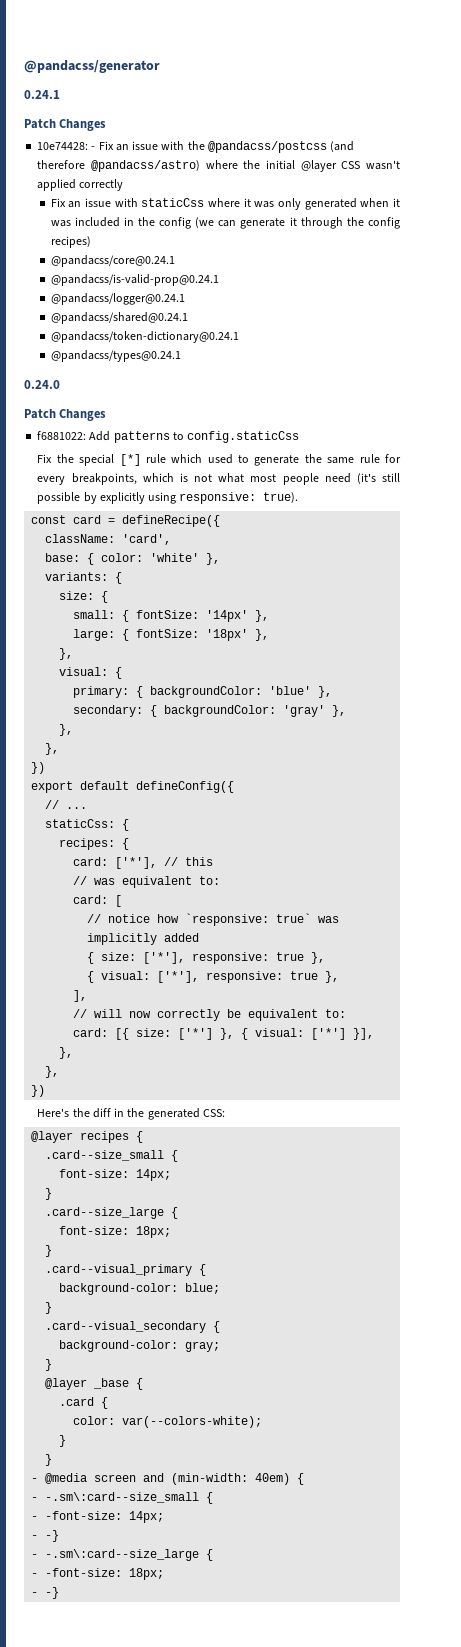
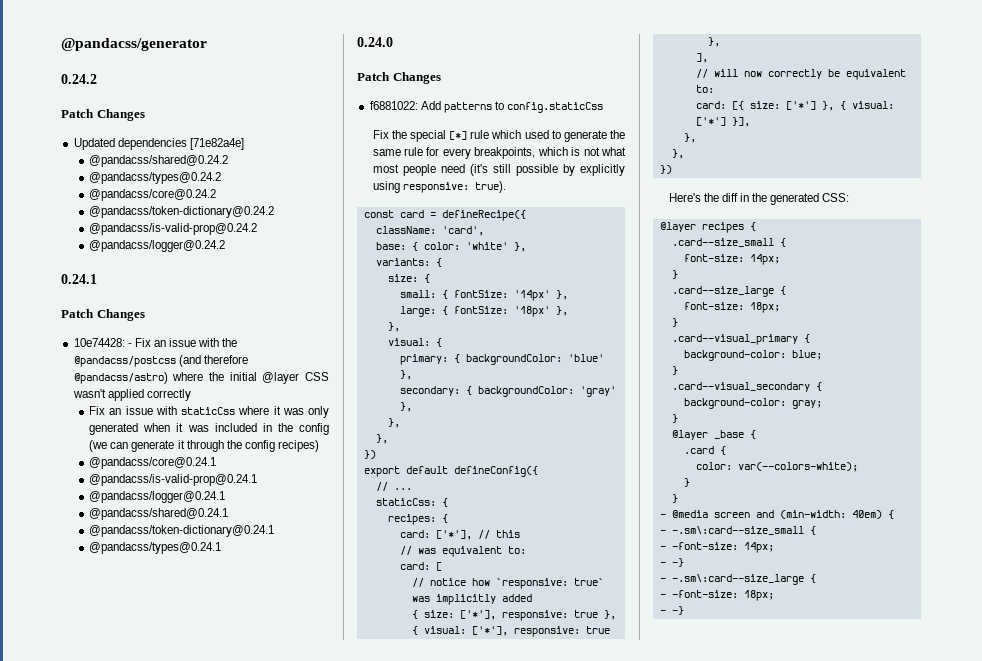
(160, 66) none -> [61,74,97,84] [61,109,145,121] [73,138,244,150] [89,155,229,167] [89,172,222,184] [89,189,217,201] [89,206,275,218] [89,223,258,235] [89,240,226,252] // 0.24.2 // Patch Changes // Updated dependencies [71e82a4e] // @pandacss/shared@0.24.2 // @pandacss/types@0.24.2 // @pandacss/core@0.24.2 // @pandacss/token-dictionary@0.24.2 // @pandacss/is-valid-prop@0.24.2 // @pandacss/logger@0.24.2

